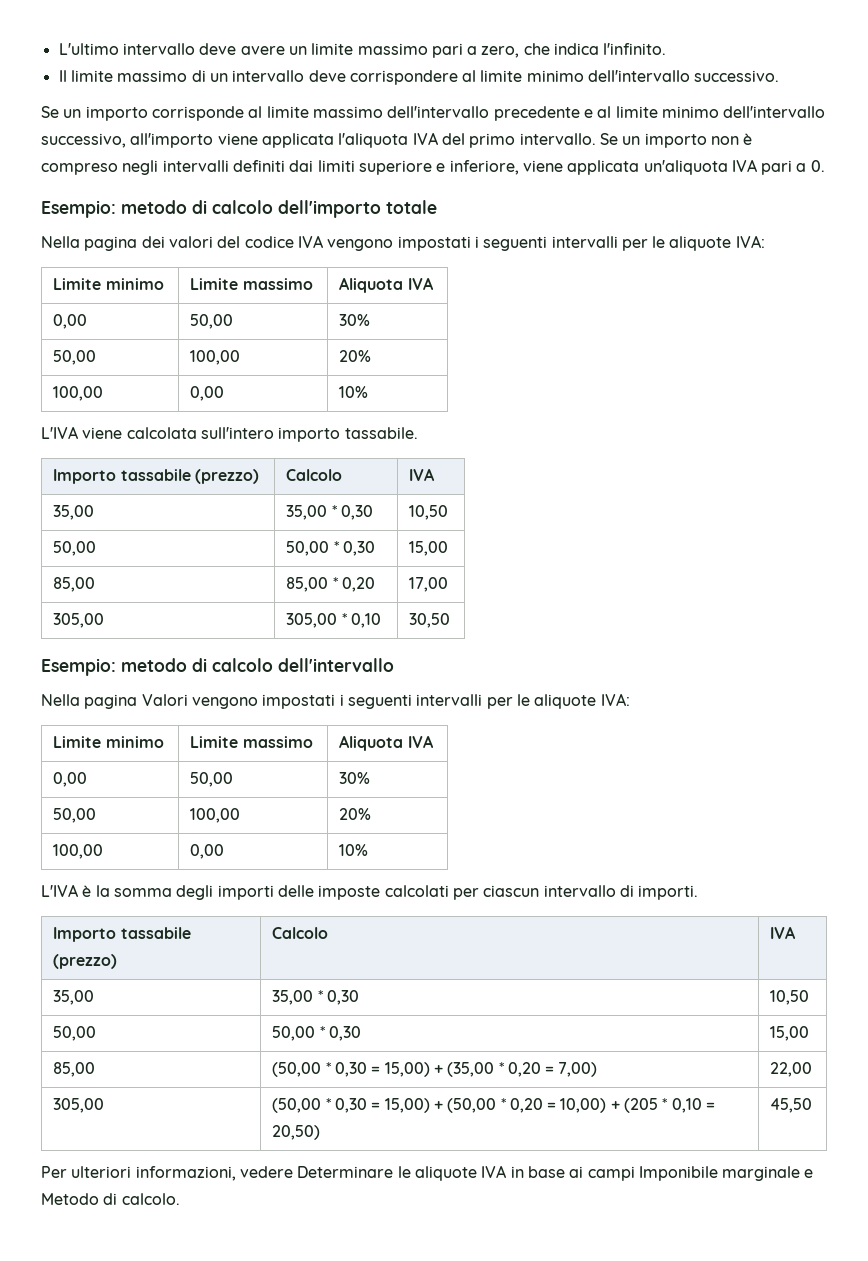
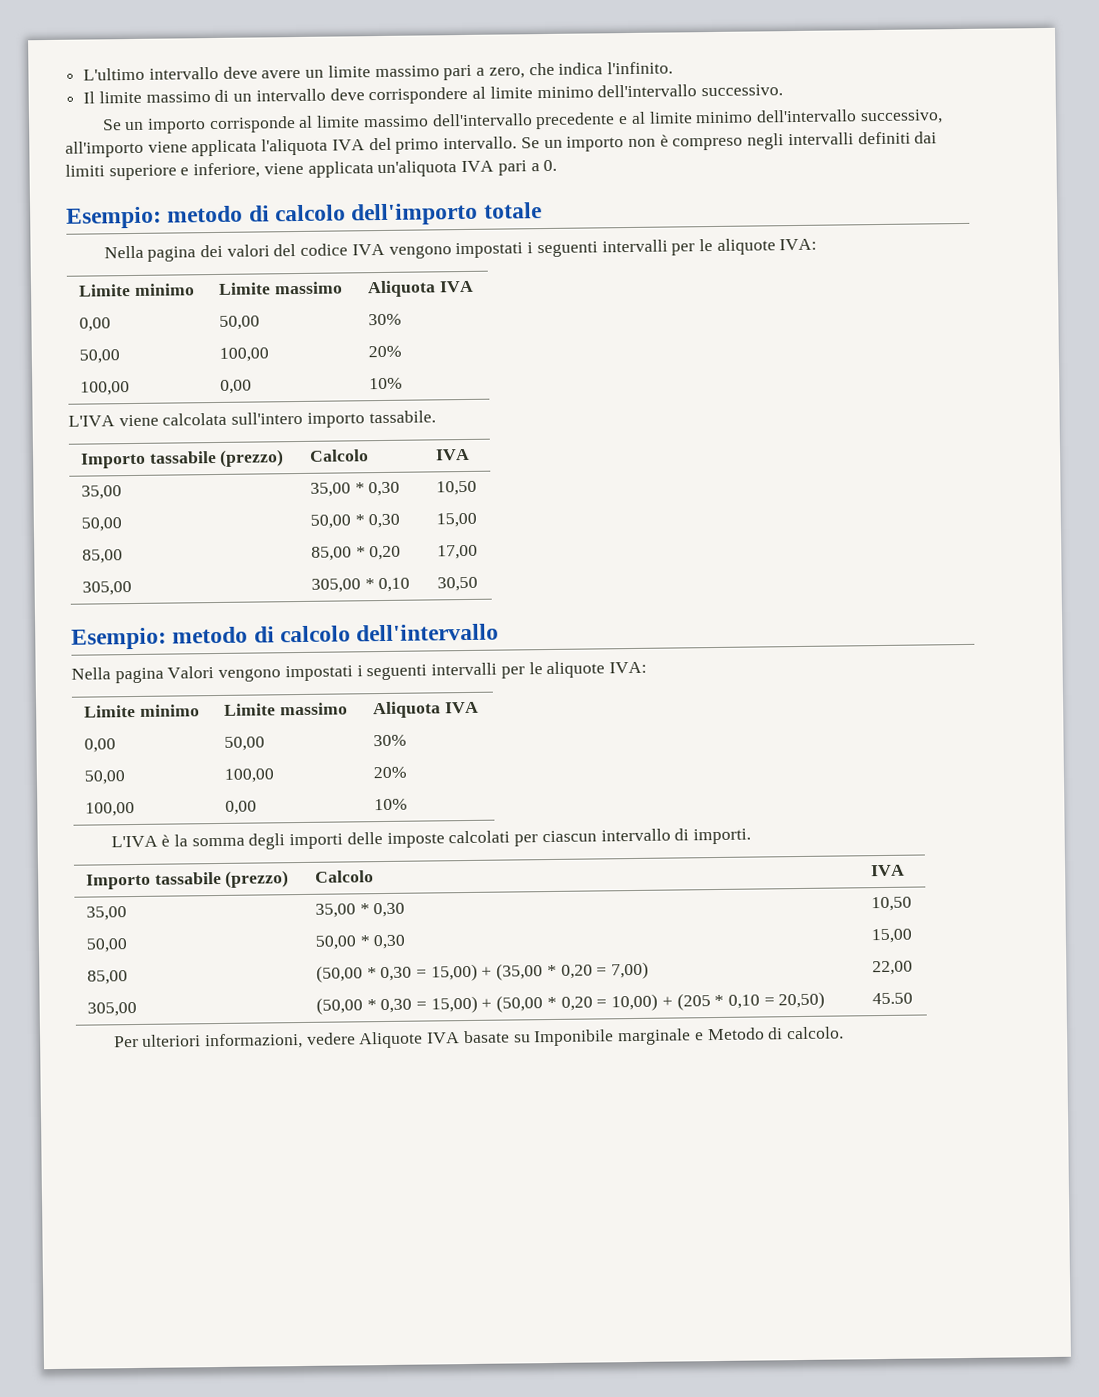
[770,1098,813,1113] 45,50 -> [871,992,913,1005] 45.50
[297,1165,635,1181] Determinare le aliquote IVA in base ai campi -> [359,1030,531,1049] Aliquote IVA basate su

